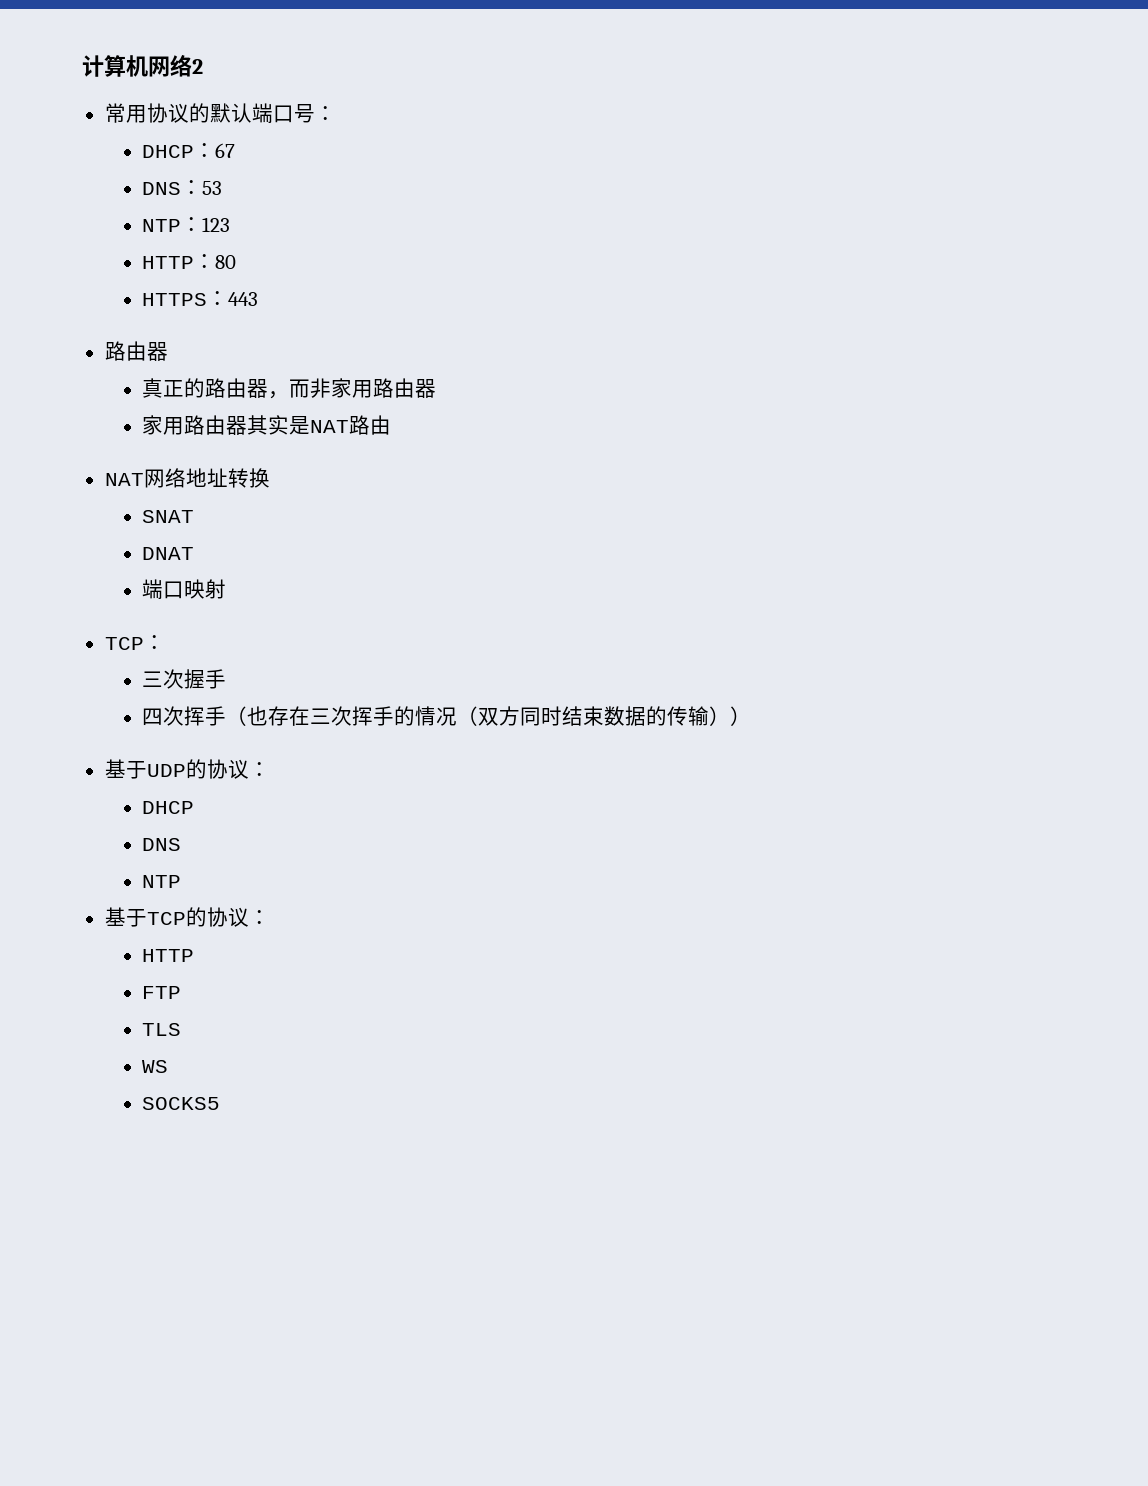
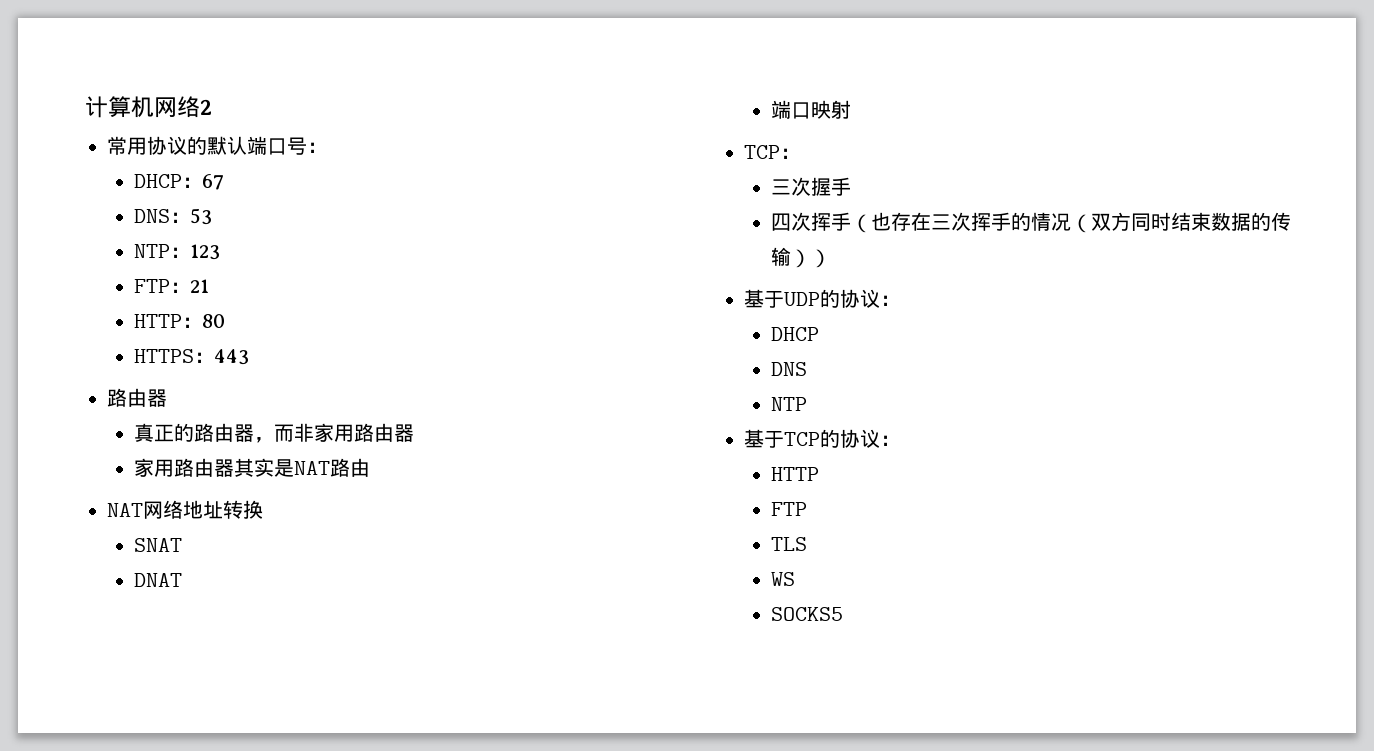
(231, 224) none -> [134,279,210,293] // FTP：21

